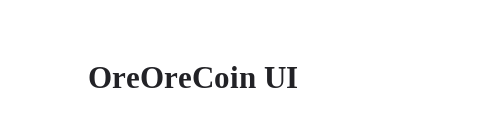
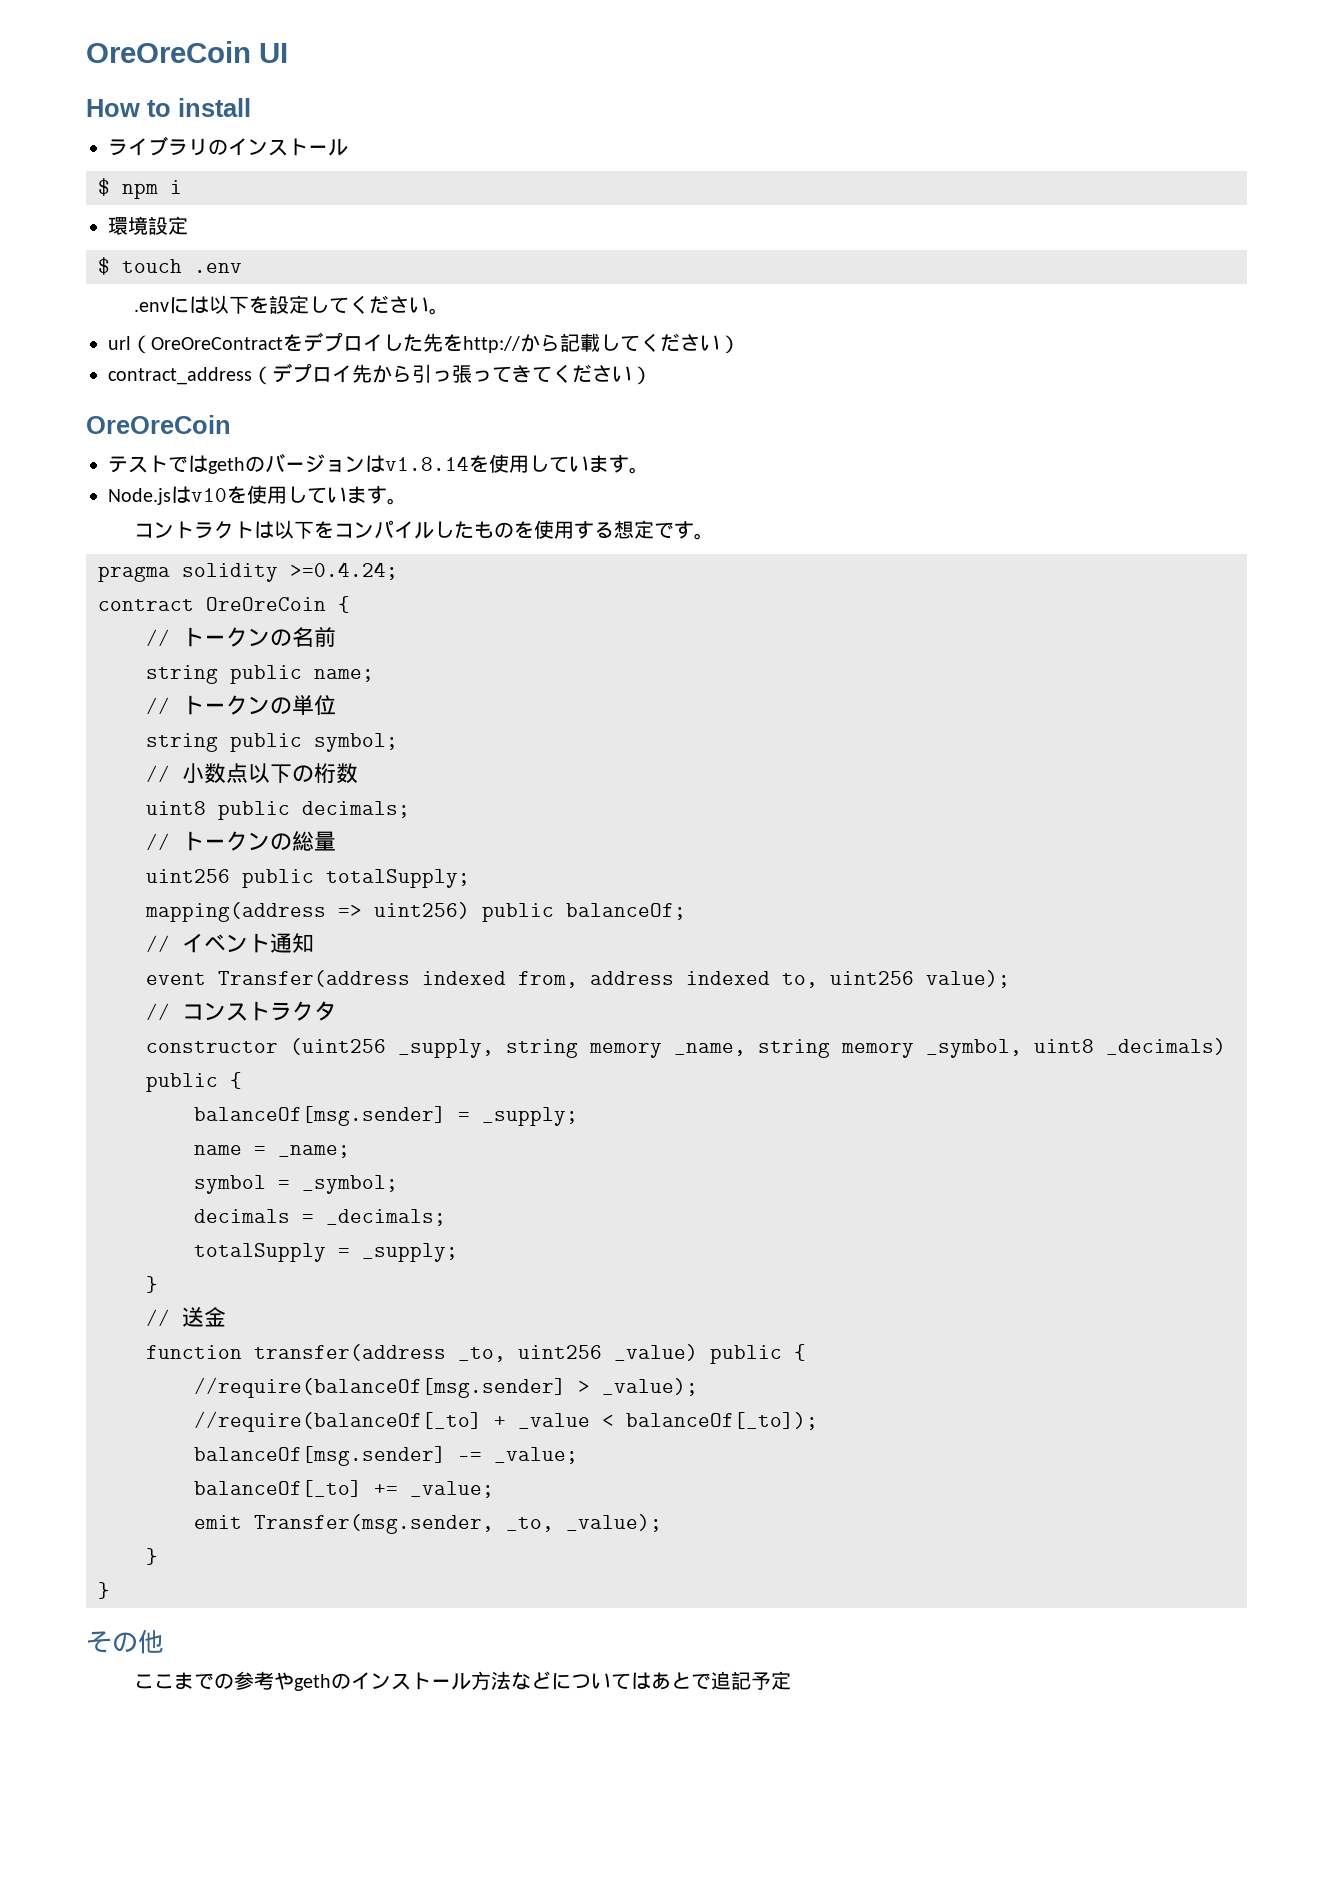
(299, 77) none -> [86,98,251,117] [108,136,348,156] [98,178,182,199] [108,216,188,235] [98,257,242,275] [134,295,450,315] [108,332,740,354] [108,363,652,385] [86,415,231,434] [108,453,649,474] [108,485,407,505] [134,520,715,540] [98,562,398,582] [98,596,350,613] [146,626,336,647] [146,665,374,684] [146,695,336,715] [146,733,398,752] [146,763,358,784] [146,801,410,820] [146,831,336,851] [146,869,470,888] [145,902,686,922] [146,933,314,953] [146,970,1010,988] [146,1001,336,1021] [146,1038,1226,1058] [146,1072,242,1092] [194,1106,578,1126] [194,1145,350,1158] [194,1175,398,1194] [194,1209,446,1226] [194,1243,458,1262] [146,1276,158,1293] [146,1307,226,1327] [146,1344,806,1364] [194,1377,698,1398] [194,1411,818,1432] [194,1446,578,1466] [194,1480,494,1498] [194,1514,662,1534] [146,1548,158,1565] [98,1582,110,1599] [86,1629,164,1654] [134,1671,792,1691] // How to install // ライブラリのインストール // $ npm i // 環境設定 // $ touch .env // .envには以下を設定してください。 // url（OreOreContractをデプロイした先をhttp://から記載してください） // contract_address（デプロイ先から引っ張ってきてください） // OreOreCoin // テストではgethのバージョンはv1.8.14を使用しています。 // Node.jsはv10を使用しています。 // コントラクトは以下をコンパイルしたものを使用する想定です。 // pragma solidity >=0.4.24; // contract OreOreCoin { // // トークンの名前 // string public name; // // トークンの単位 // string public symbol; // // 小数点以下の桁数 // uint8 public decimals; // // トークンの総量 // uint256 public totalSupply; // mapping(address => uint256) public balanceOf; // // イベント通知 // event Transfer(address indexed from, address indexed to, uint256 value); // // コンストラクタ // constructor (uint256 _supply, string memory _name, string memory _symbol, uint8 _decimals) public { // balanceOf[msg.sender] = _supply; // name = _name; // symbol = _symbol; // decimals = _decimals; // totalSupply = _supply; // } // // 送金 // function transfer(address _to, uint256 _value) public { // //require(balanceOf[msg.sender] > _value); // //require(balanceOf[_to] + _value < balanceOf[_to]); // balanceOf[msg.sender] -= _value; // balanceOf[_to] += _value; // emit Transfer(msg.sender, _to, _value); // } // } // その他 // ここまでの参考やgethのインストール方法などについてはあとで追記予定

